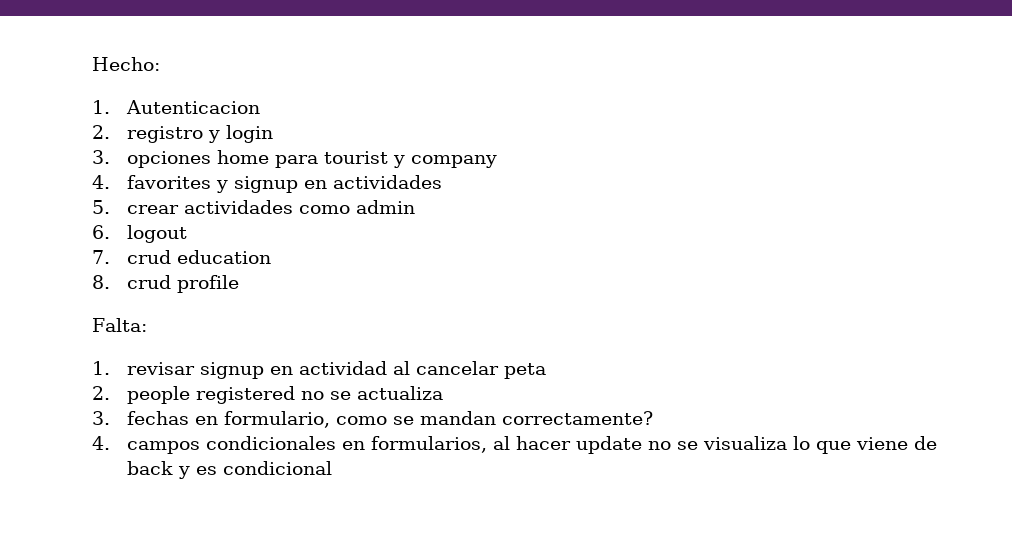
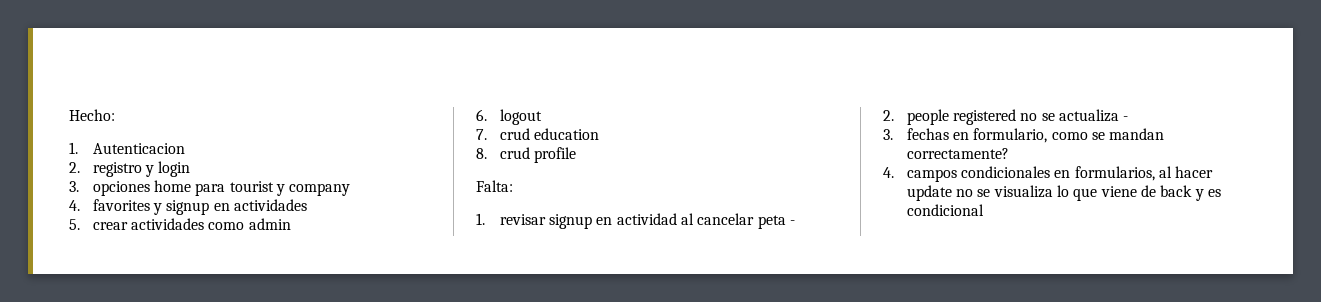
(546, 371) none -> [790,220,796,225] -
(443, 393) none -> [1123,116,1129,121] -

